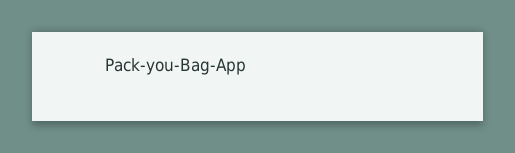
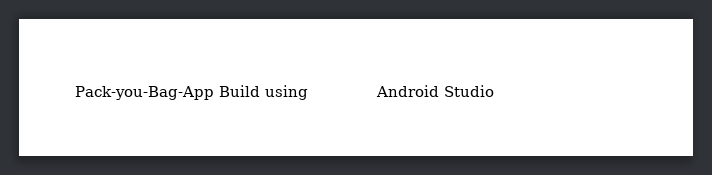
(246, 66) none -> [219,85,494,100] Build using Android Studio

